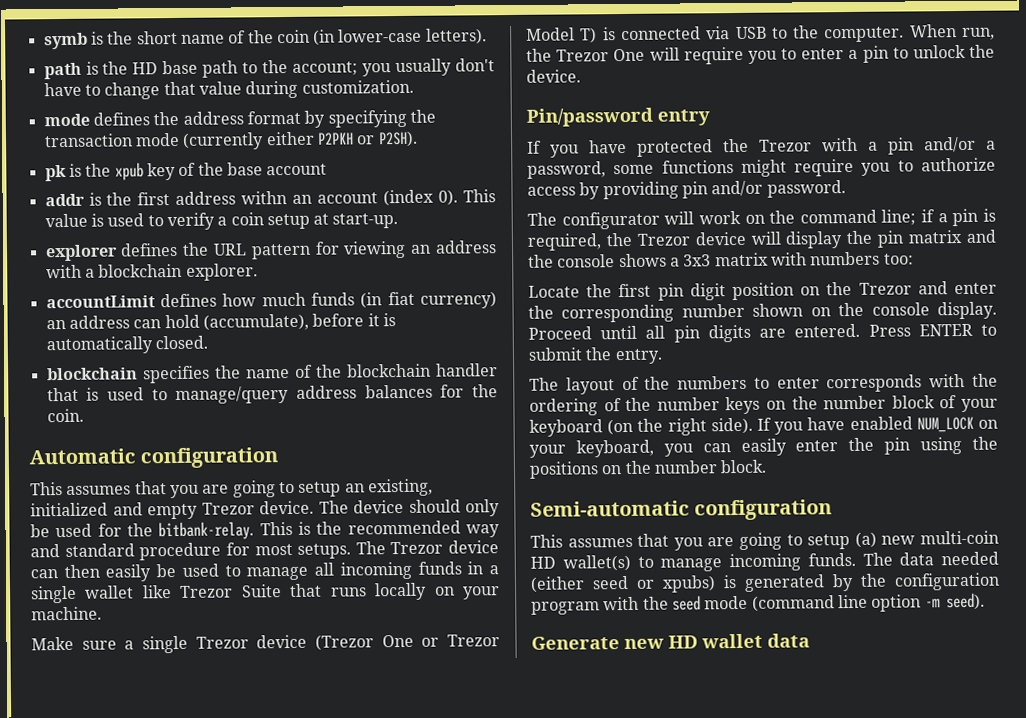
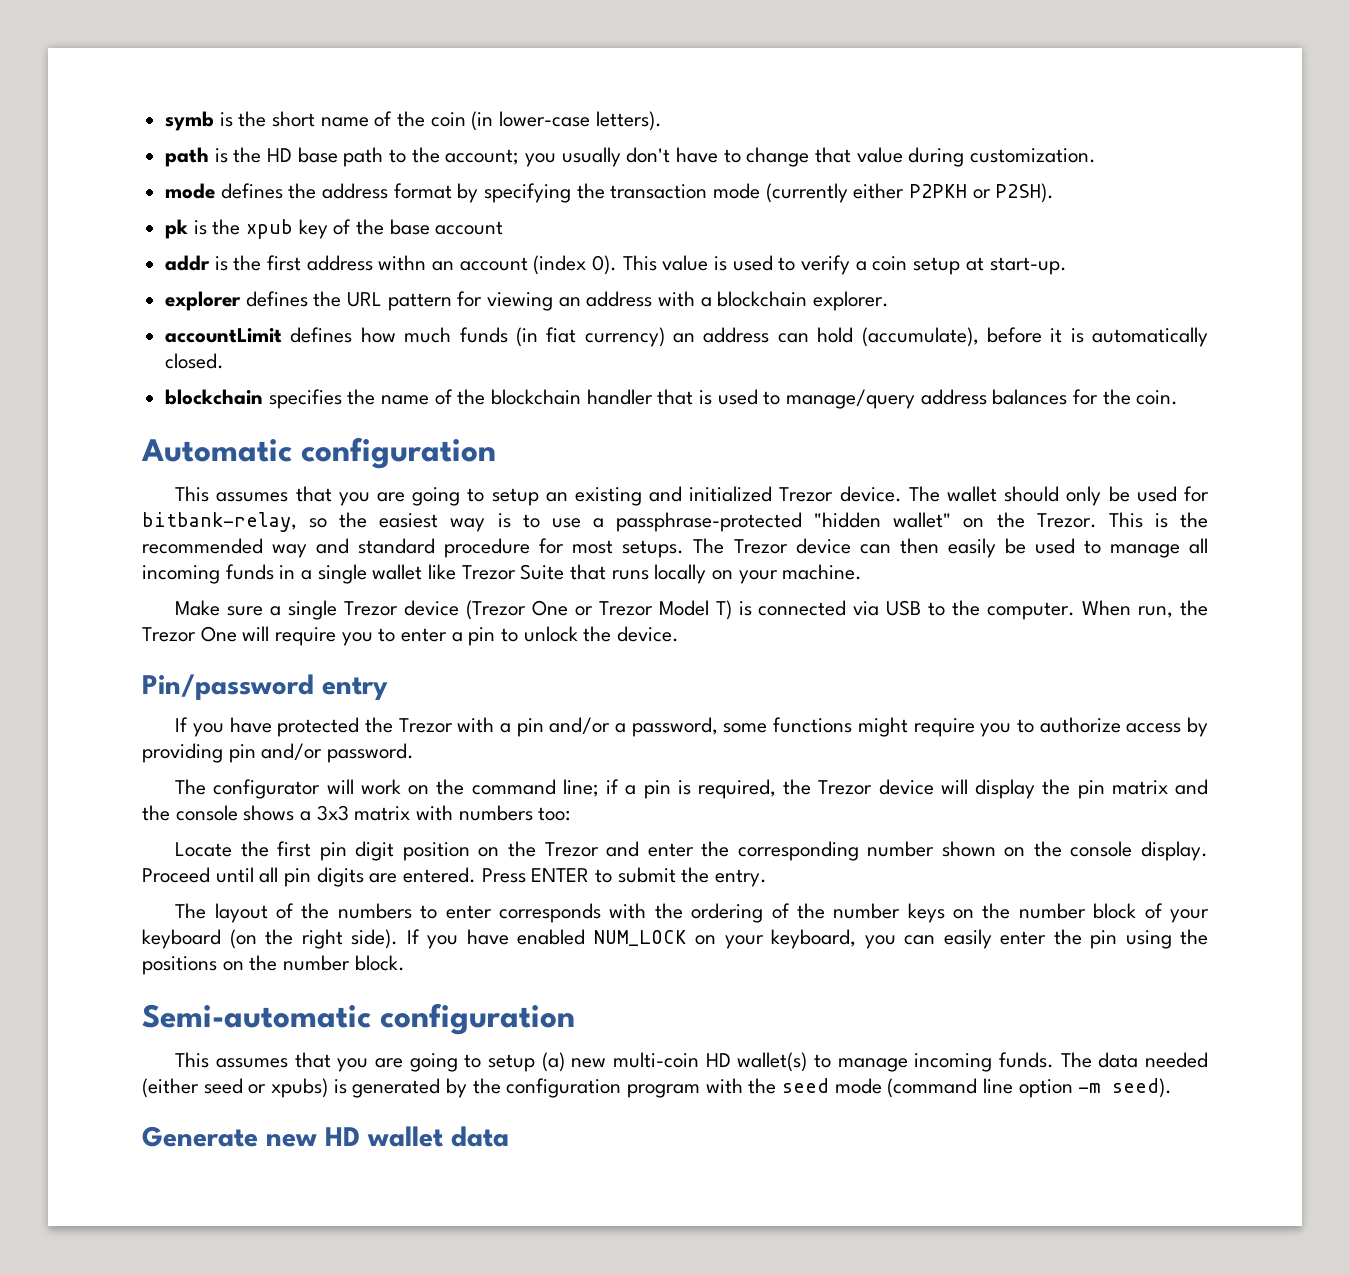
[367,478,433,497] [30,502,198,520] existing, initialized and empty -> [574,486,773,506] existing and initialized
[353,499,404,514] device -> [947,486,998,502] wallet
[127,521,255,541] the bitbank-relay. -> [142,512,1097,532] bitbank-relay, so the easiest way is to use a passphrase-protected "hidden wallet" on the Trezor.

